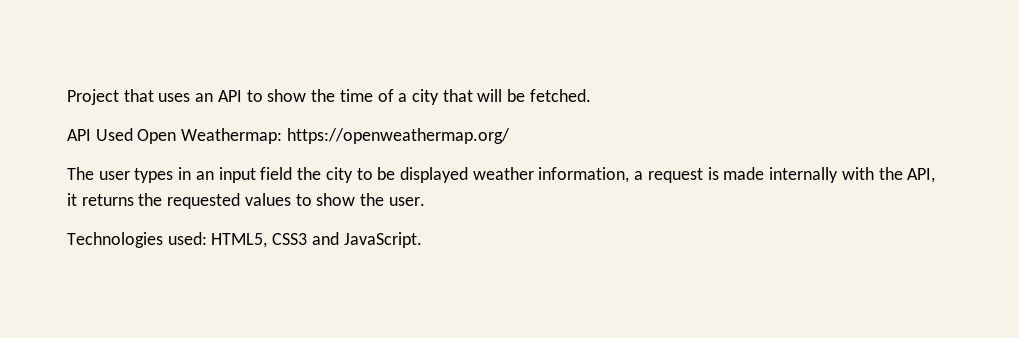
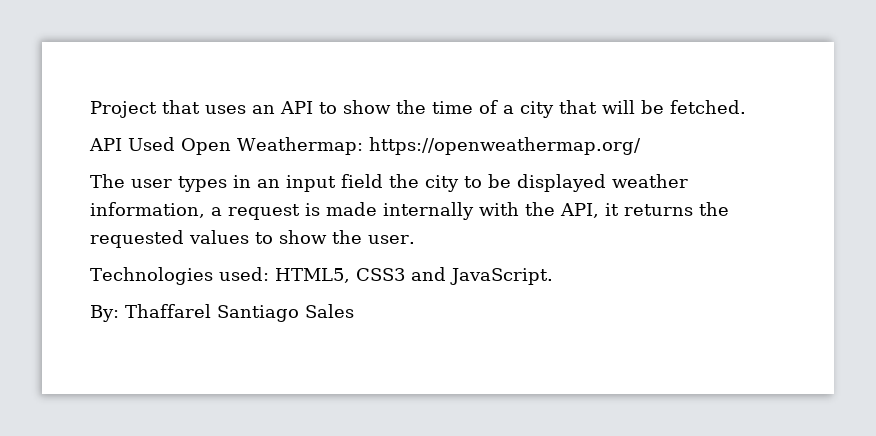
(422, 240) none -> [90,304,354,322] // By: Thaffarel Santiago Sales

